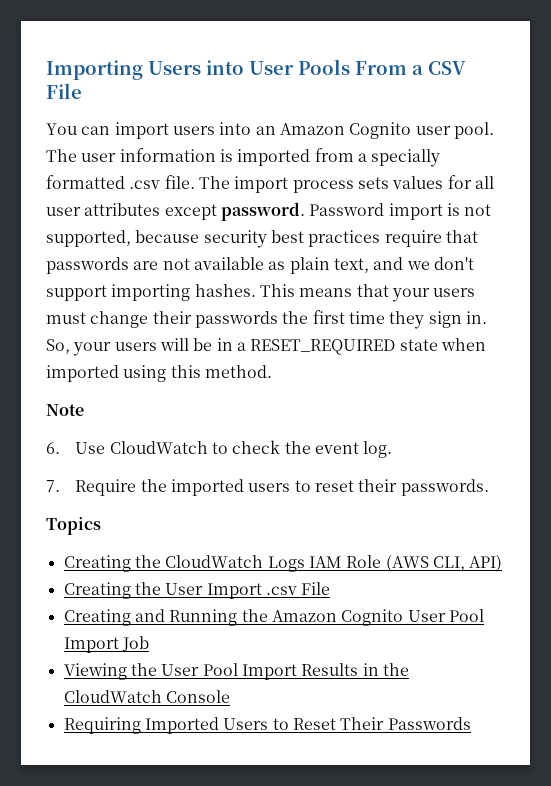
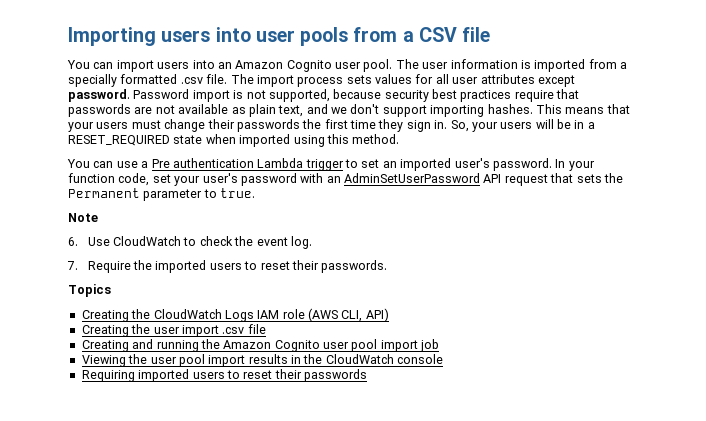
[148,59,407,75] Users into User Pools From -> [161,27,398,46] users into user pools from
[46,83,82,99] File -> [462,27,491,42] file
(272, 371) none -> [67,158,595,171] [68,173,623,186] [68,188,256,201] // You can use a Pre authentication Lambda trigger to set an imported user's password. In your function code, set your user's password with an AdminSetUserPassword API request that sets the Permanent parameter to true.
[346,555,382,568] Role -> [282,309,305,319] role
[165,582,331,599] User Import .csv File -> [153,324,266,337] user import .csv file
[169,609,238,626] Running -> [156,340,199,352] running
[407,609,484,622] [63,636,149,653] [63,663,359,680] User Pool Import Job // Viewing the User Pool Import Results -> [323,339,440,352] [81,354,288,367] user pool import job // Viewing the user pool import results
[165,690,230,703] Console -> [397,354,444,364] console
[144,717,471,734] Imported Users to Reset Their Passwords -> [138,369,367,382] imported users to reset their passwords

